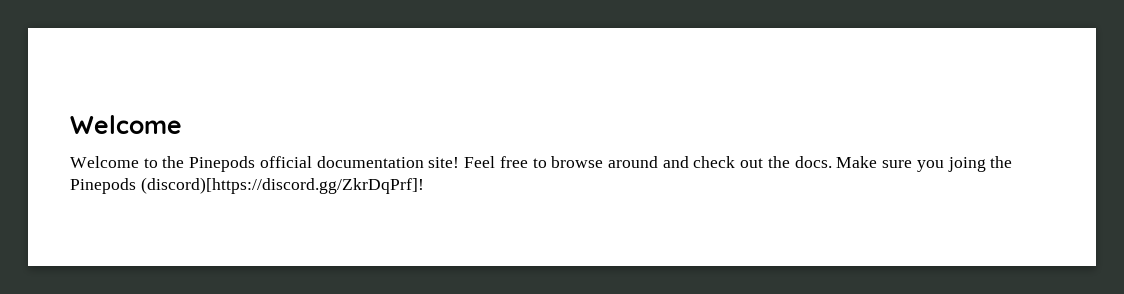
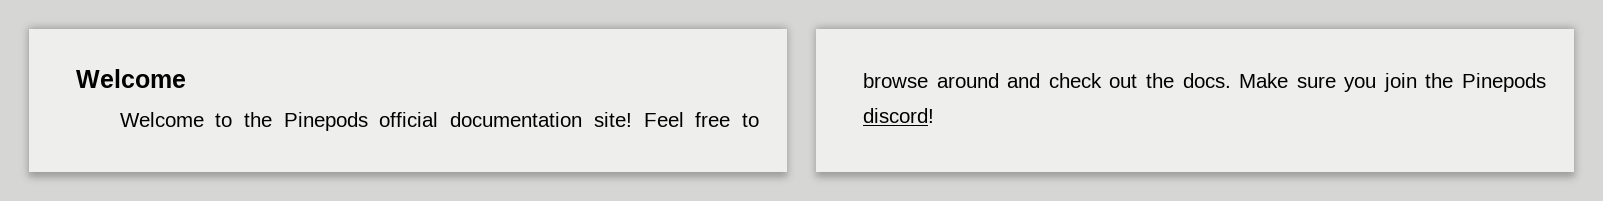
[947,156,1013,172] [70,177,424,194] joing the Pinepods (discord)[https://discord.gg/ZkrDqPrf]! -> [1383,73,1546,92] [863,108,934,123] join the Pinepods discord!

